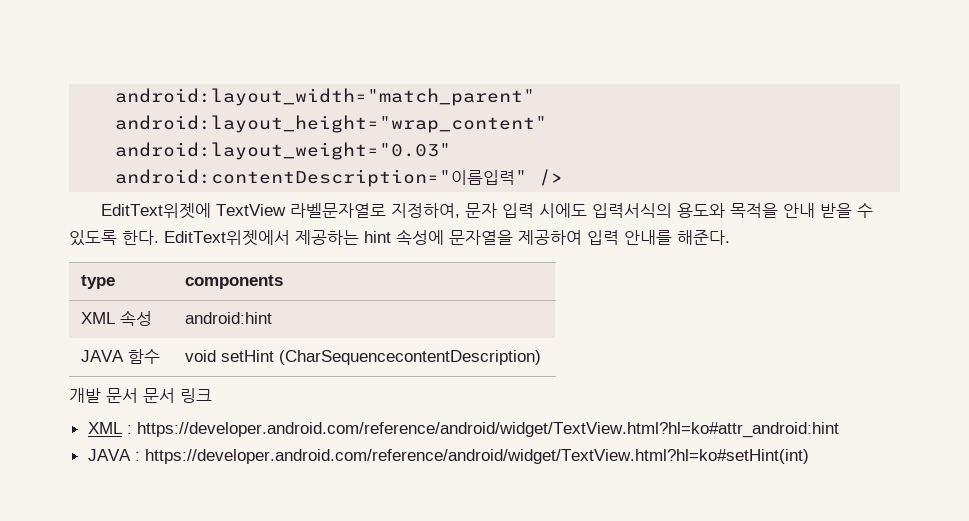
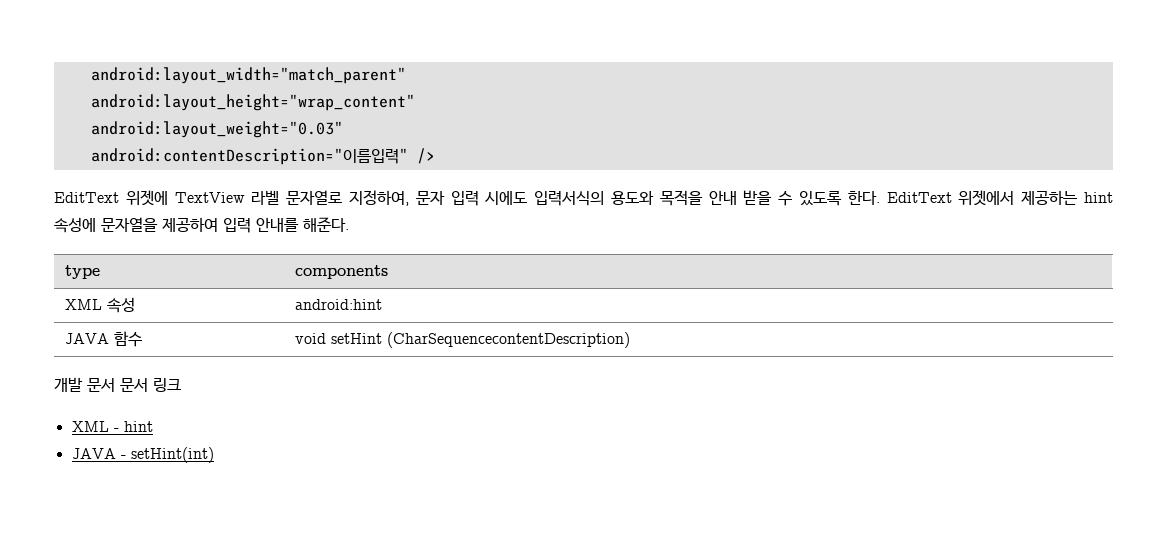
[100,203,386,219] EditText위젯에 TextView 라벨문자열로 -> [54,190,343,206] EditText 위젯에 TextView 라벨 문자열로
[164,230,290,246] EditText위젯에서 -> [886,190,1015,206] EditText 위젯에서
[126,422,839,438] [87,449,809,464] : https://developer.android.com/reference/android/widget/TextView.html?hl=ko#attr_android:hint // JAVA : https://developer.android.com/reference/android/widget/TextView.html?hl=ko#setHint(int) -> [113,421,153,432] [71,447,214,463] - hint // JAVA - setHint(int)

